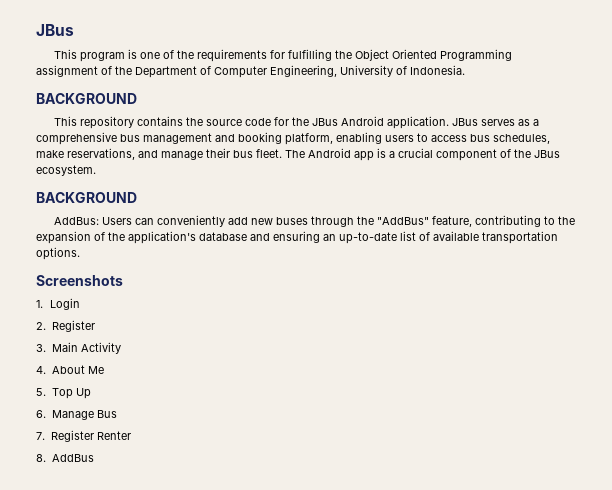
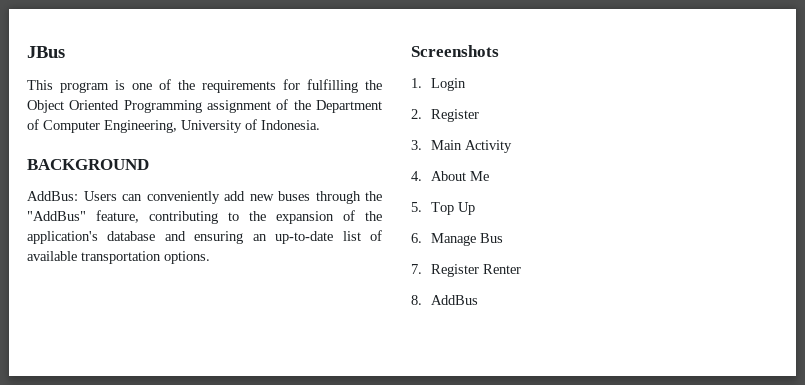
[54,116,540,129] [36,132,550,145] [36,148,560,161] [36,165,96,176] [36,192,137,203] // This repository contains the source code for the JBus Android application. JBus serves as a comprehensive bus management and booking platform, enabling users to access bus schedules, make reservations, and manage their bus fleet. The Android app is a crucial component of the JBus ecosystem. // BACKGROUND -> (149, 164) none

